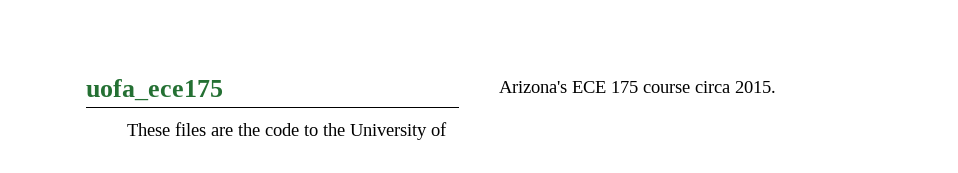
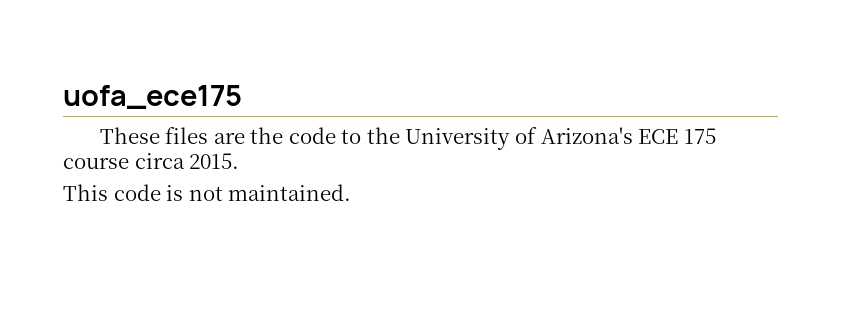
(776, 87) none -> [63,184,352,201] // This code is not maintained.

